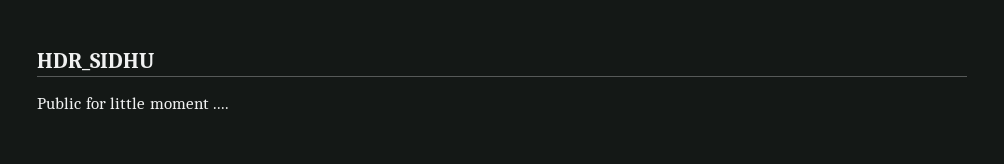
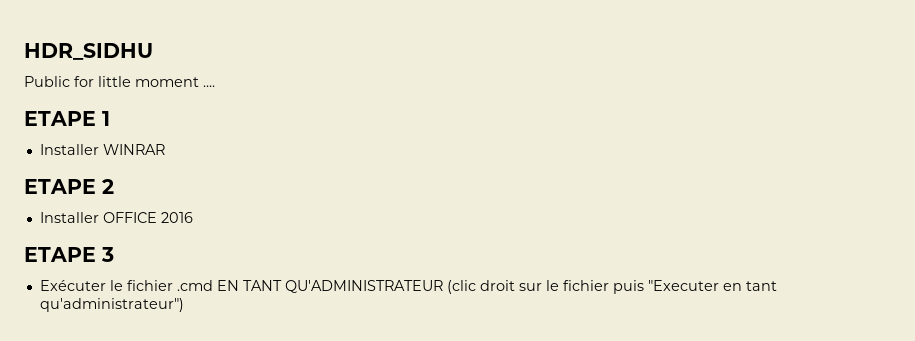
(230, 108) none -> [24,111,110,126] [39,144,165,155] [24,179,114,194] [39,212,193,223] [24,247,114,262] [39,280,777,294] [39,298,184,312] // ETAPE 1 // Installer WINRAR // ETAPE 2 // Installer OFFICE 2016 // ETAPE 3 // Exécuter le fichier .cmd EN TANT QU'ADMINISTRATEUR (clic droit sur le fichier puis "Executer en tant qu'administrateur")

